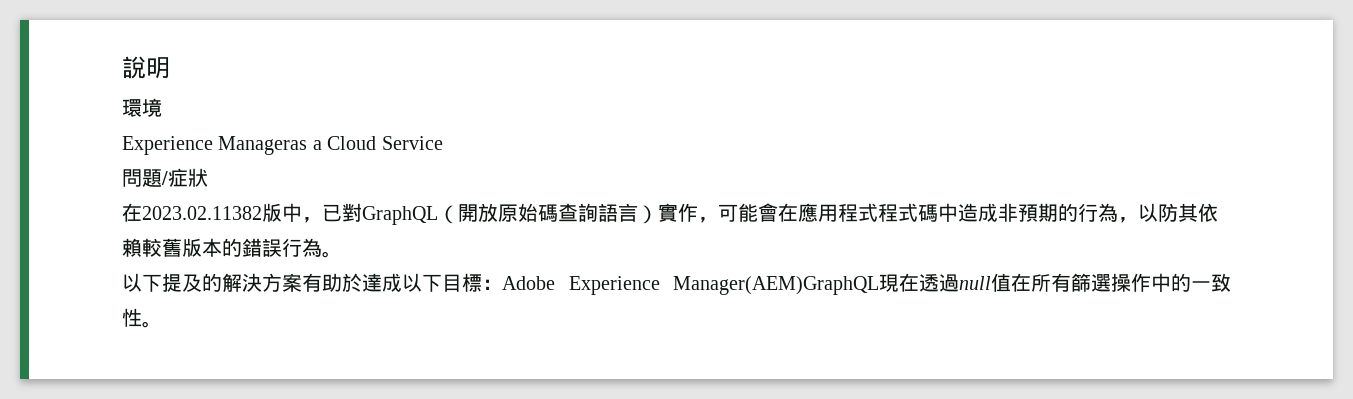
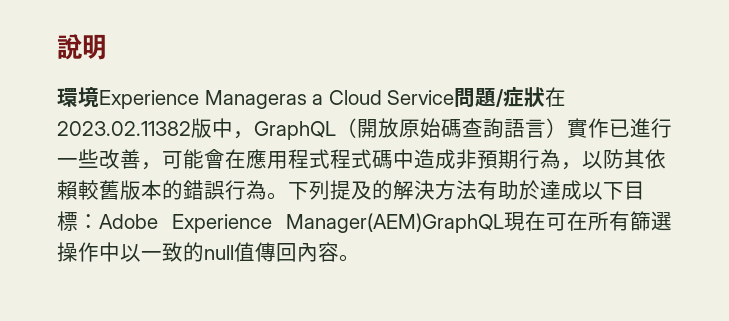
(162, 107) // -> (99, 97) none
(443, 143) // -> (455, 97) none
(208, 177) // -> (546, 97) none
[322,203,362,222] 已對 -> (254, 135) none
(698, 212) none -> [609,118,672,138] [57,149,141,169] 已進行一些改善
[1058,203,1078,222] 的 -> (519, 159) none
[122,273,162,292] // 以下 -> [288,180,330,200] 下列
[282,273,302,292] 案 -> [456,180,477,200] 法
[919,273,1011,292] 透過null值 -> [546,213,567,231] 可
[1171,273,1231,292] [122,308,142,327] 的一致性 -> [120,242,339,262] 以一致的null值傳回內容

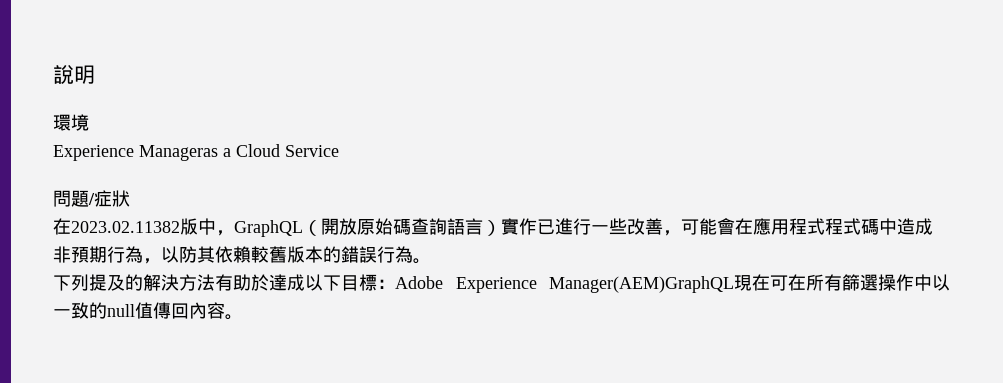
(99, 97) none -> (89, 122) //
(455, 97) none -> (339, 151) //
(546, 97) none -> (130, 198) //
(288, 196) none -> (431, 261) //

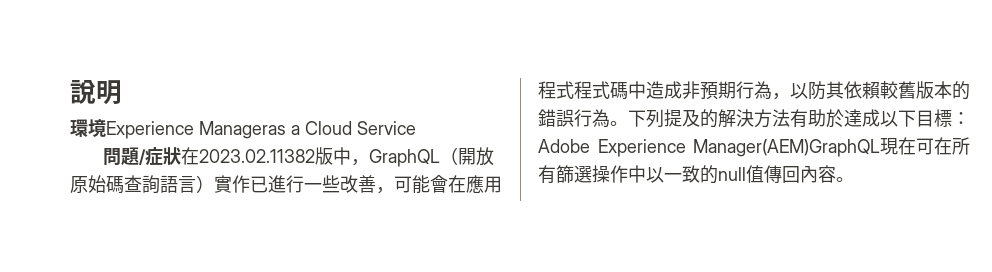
(89, 122) // -> (106, 128) none
(130, 198) // -> (182, 156) none
(431, 261) // -> (628, 123) none

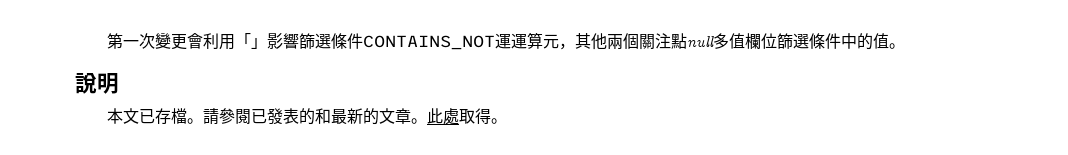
[70,80,122,105] [70,119,416,139] [103,147,495,167] [70,175,502,194] [538,81,970,100] [538,109,970,128] [538,137,970,157] [538,165,836,184] 說明 // 環境Experience Manageras a Cloud Service // 問題/症狀在2023.02.11382版中，GraphQL（開放原始碼查詢語言）實作已進行一些改善，可能會在應用程式程式碼中造成非預期行為，以防其依賴較舊版本的錯誤行為。下列提及的解決方法有助於達成以下目標：Adobe Experience Manager(AEM)GraphQL現在可在所有篩選操作中以一致的null值傳回內容 -> [106,32,905,50] [75,73,119,94] [106,108,491,125] 第一次變更會利用「」影響篩選條件CONTAINS_NOT運運算元，其他兩個關注點null多值欄位篩選條件中的值。 // 說明 // 本文已存檔。請參閱已發表的和最新的文章。此處取得

